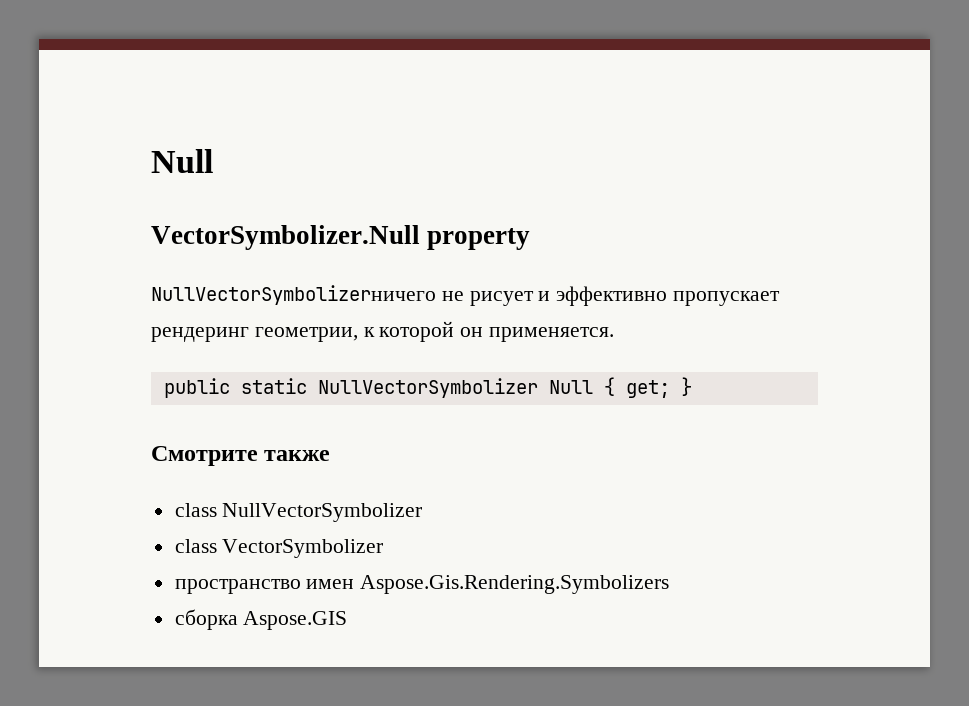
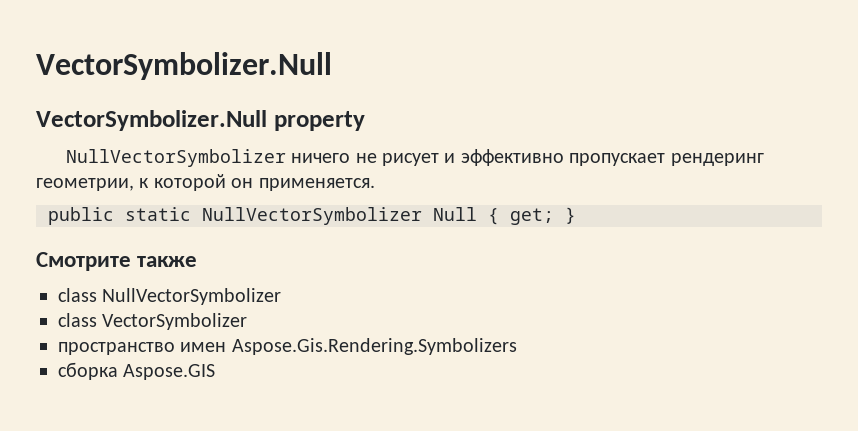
[151,149,213,173] Null -> [36,52,332,80] VectorSymbolizer.Null
[151,285,436,305] NullVectorSymbolizerничего -> [65,149,351,167] NullVectorSymbolizer ничего

